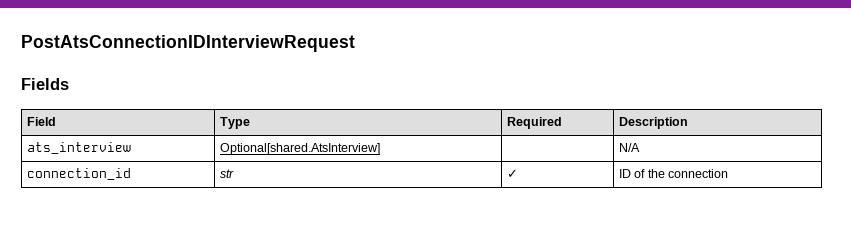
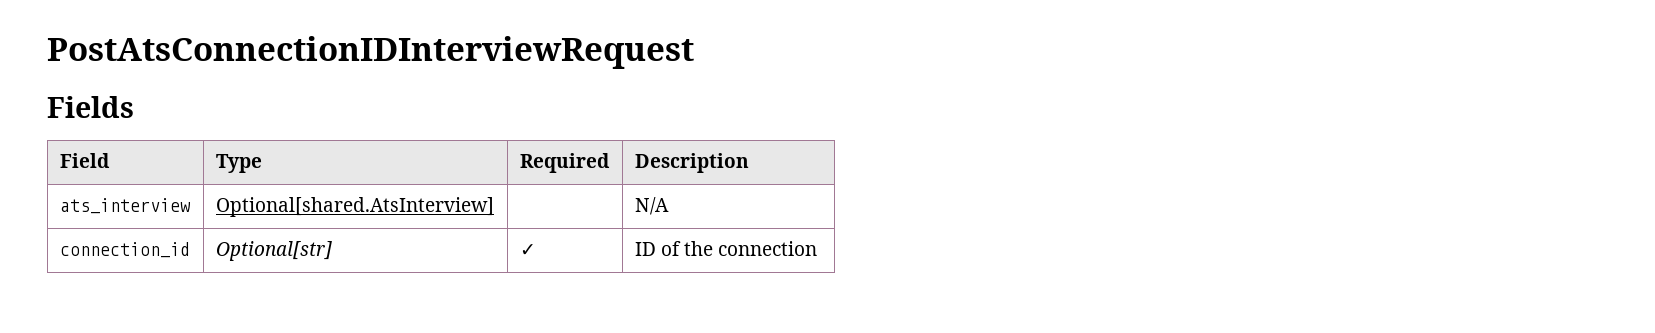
[219,169,234,178] str -> [215,241,332,261] Optional[str]

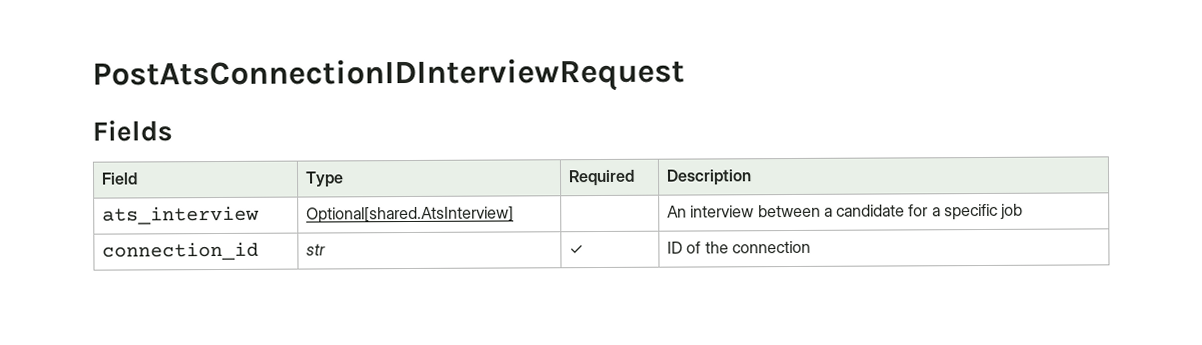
[634,197,669,215] N/A -> [666,203,1024,221] An interview between a candidate for a specific job
[215,241,332,261] Optional[str] -> [305,243,326,256] str

